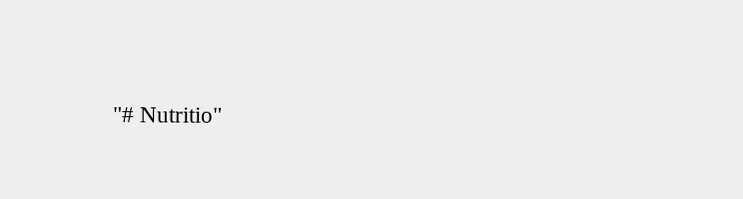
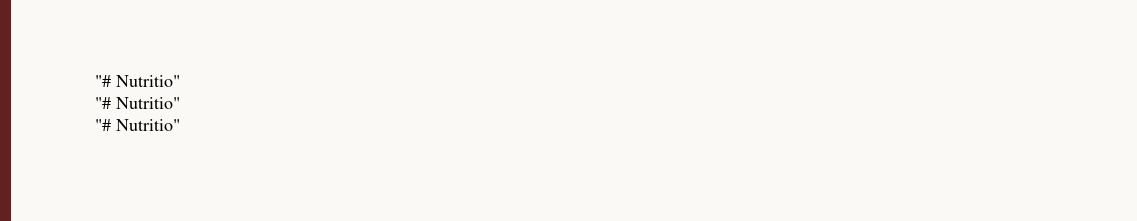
[112,107,223,123] "# Nutritio" -> [95,75,180,87] [95,97,180,109] [95,119,180,131] "# Nutritio" // "# Nutritio" // "# Nutritio"

